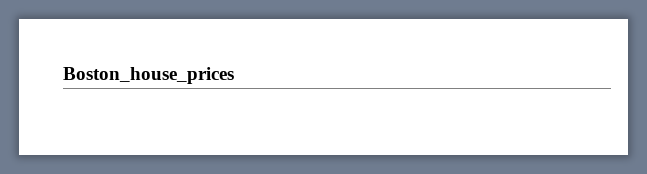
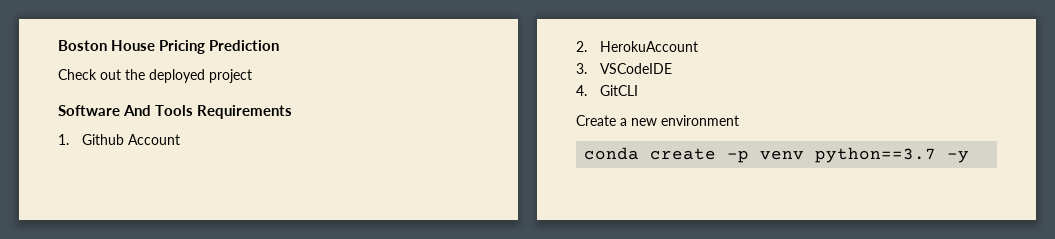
[63,67,234,84] Boston_house_prices -> [58,40,280,54] [58,69,252,83] [58,105,293,119] [58,134,180,145] [576,41,698,52] [576,63,672,74] [576,85,638,96] [576,115,739,126] [584,147,970,163] Boston House Pricing Prediction // Check out the deployed project // Software And Tools Requirements // 1. Github Account // 2. HerokuAccount // 3. VSCodeIDE // 4. GitCLI // Create a new environment // conda create -p venv python==3.7 -y

